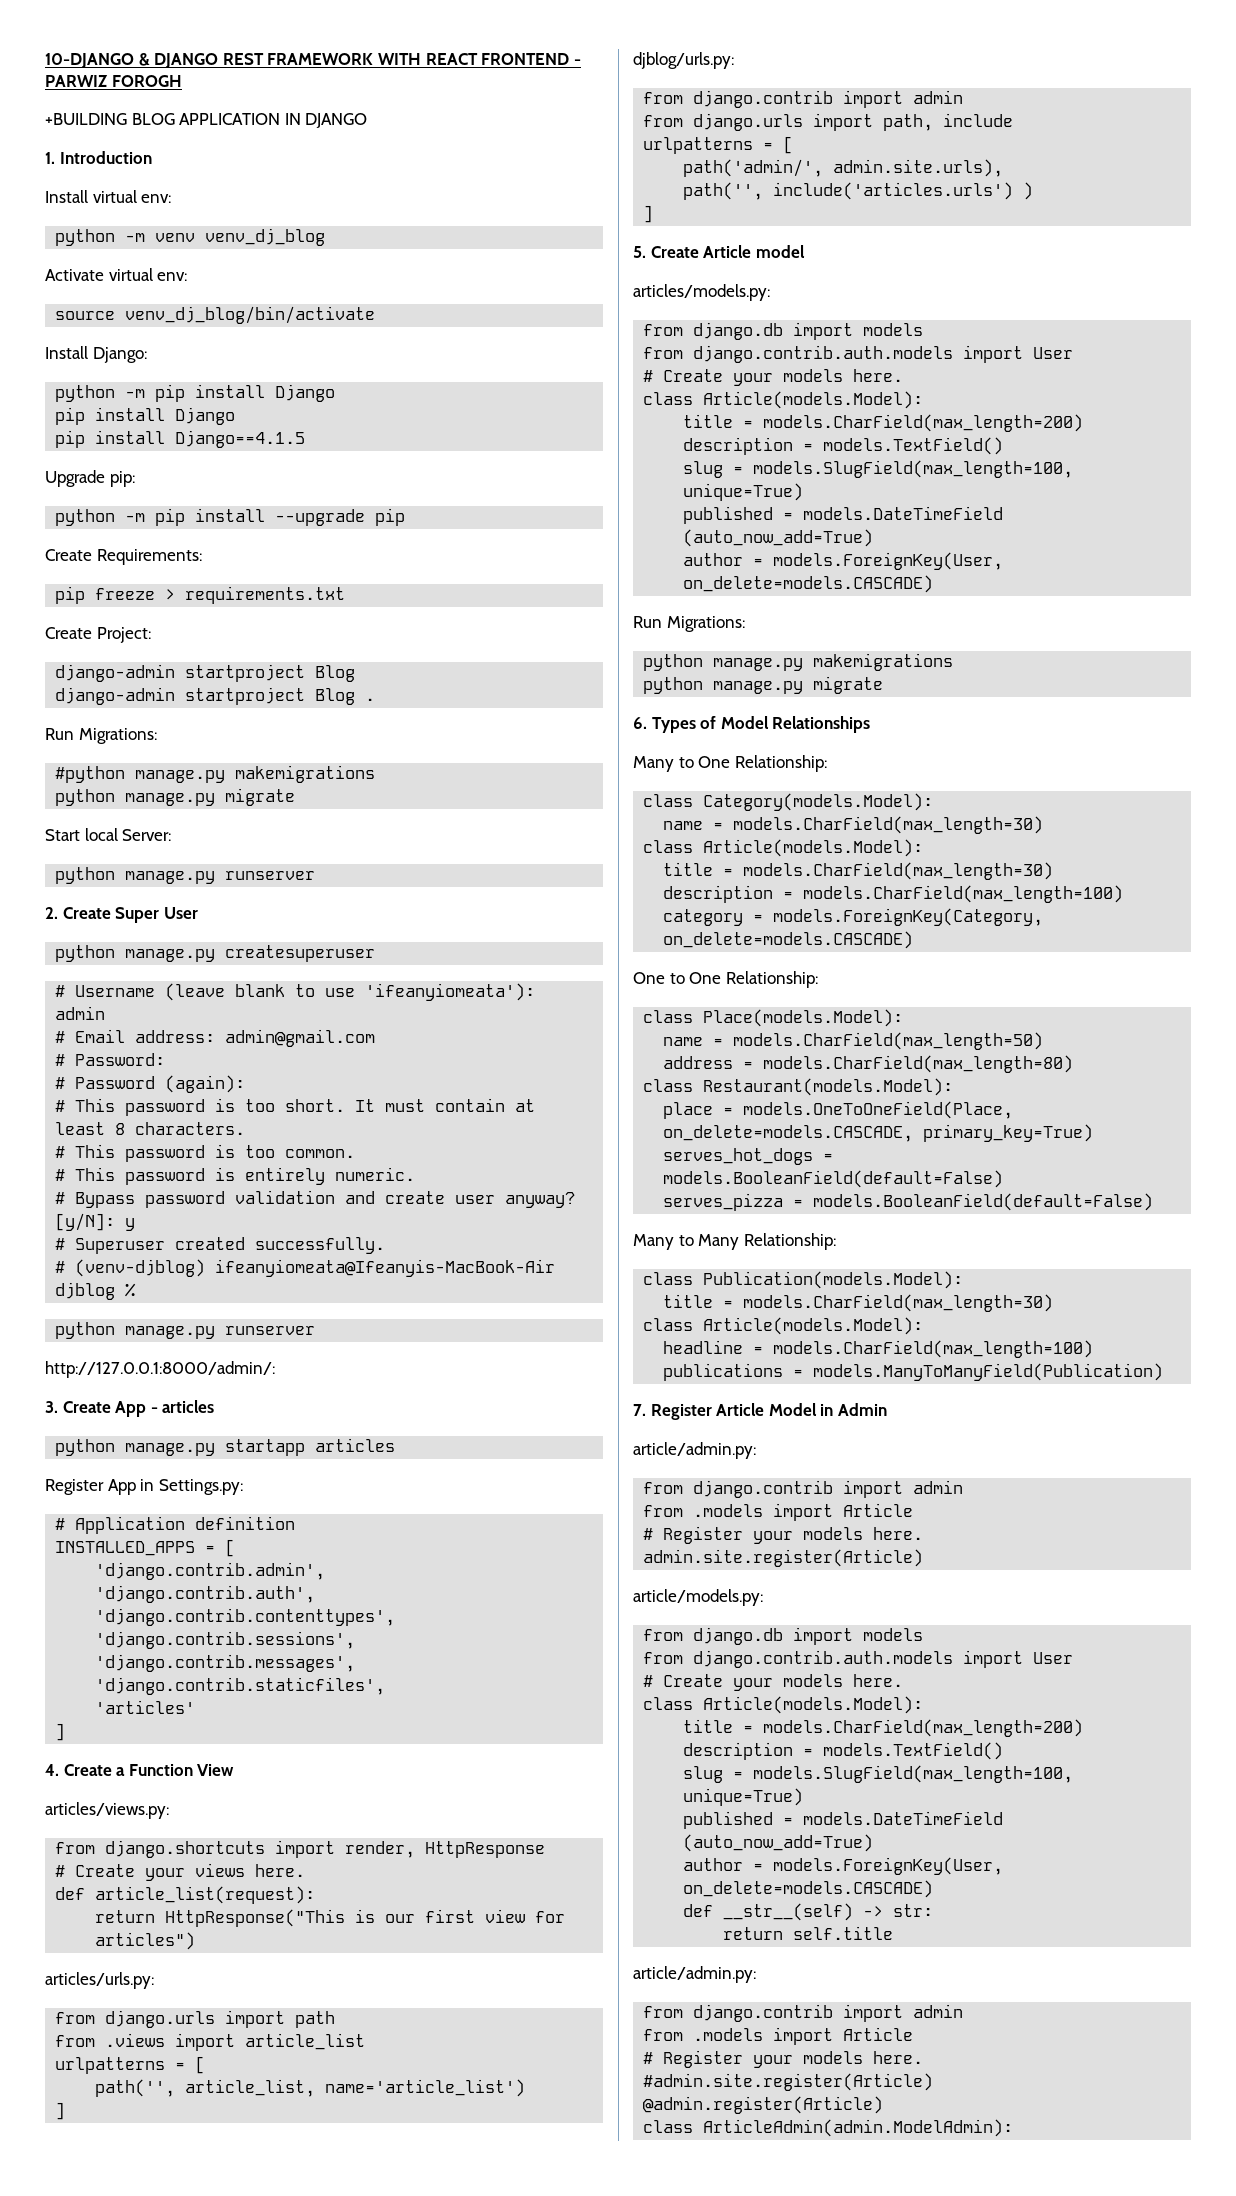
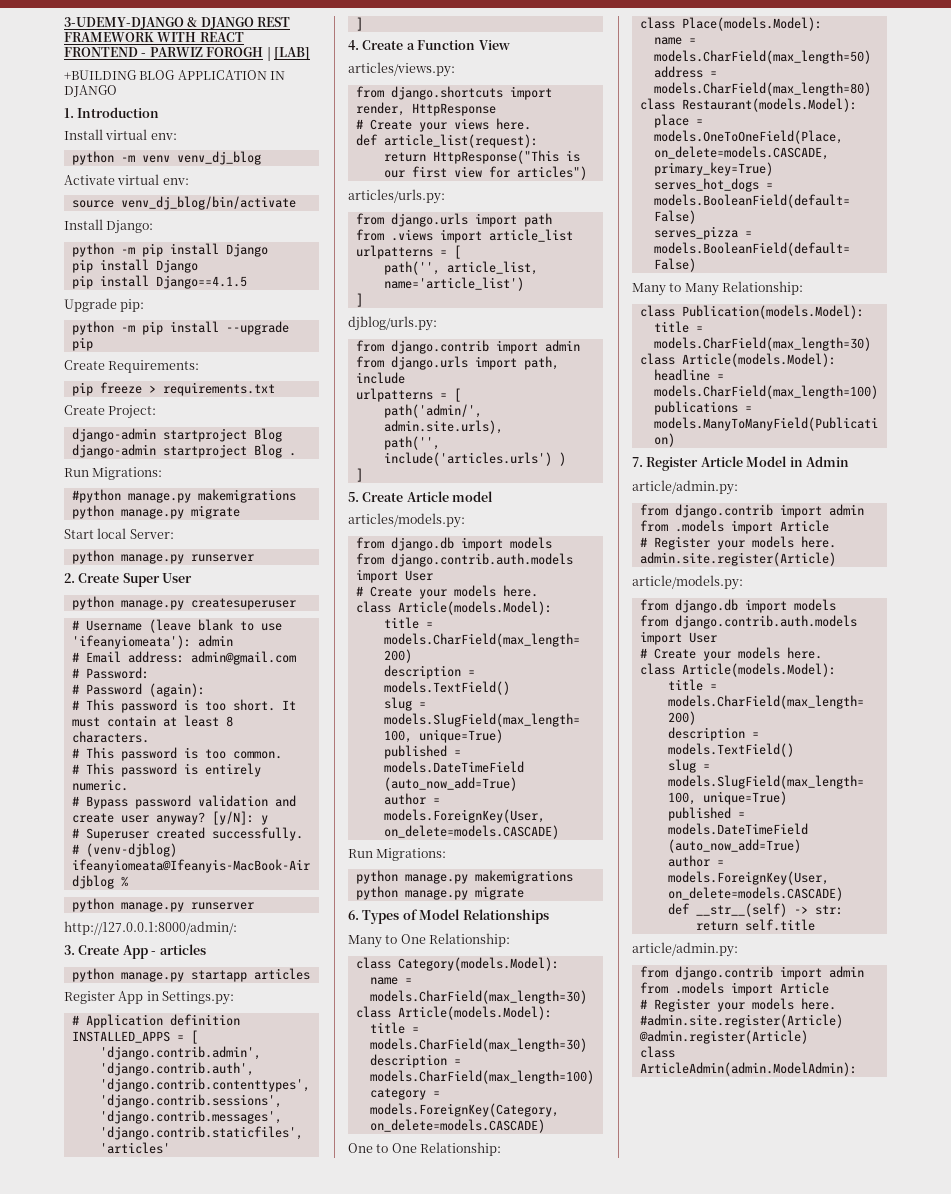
[45,53,134,68] 10-DJANGO -> [64,17,184,29] 3-UDEMY-DJANGO
(182, 81) none -> [266,47,310,61] | [LAB]

